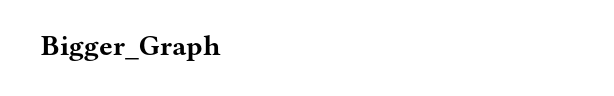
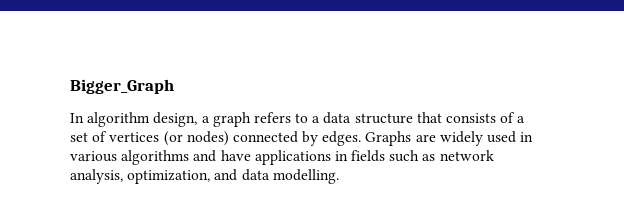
(221, 48) none -> [70,112,526,127] [70,131,534,146] [70,150,494,165] [70,169,339,184] // In algorithm design, a graph refers to a data structure that consists of a set of vertices (or nodes) connected by edges. Graphs are widely used in various algorithms and have applications in fields such as network analysis, optimization, and data modelling.

